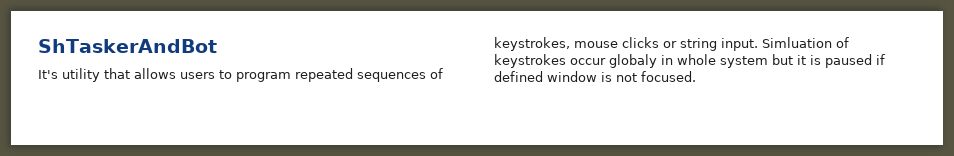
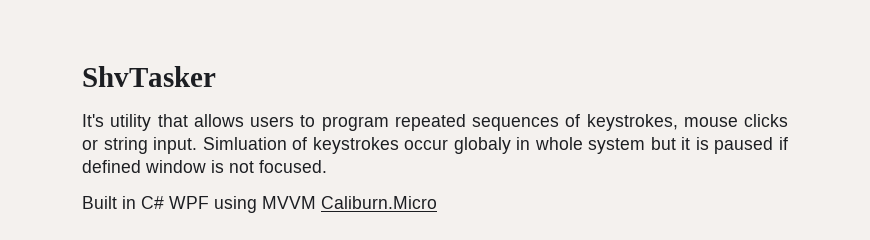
[38,39,217,53] ShTaskerAndBot -> [82,66,216,87] ShvTasker
(696, 76) none -> [82,196,437,213] // Built in C# WPF using MVVM Caliburn.Micro

